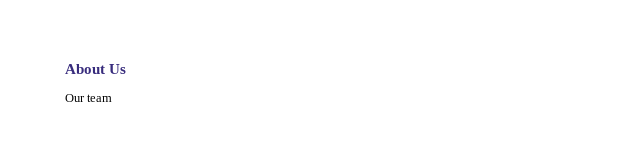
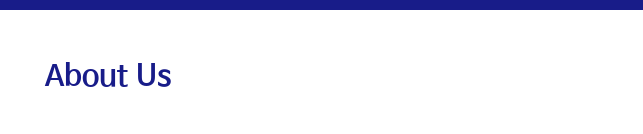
[65,94,113,102] // Our team -> (172, 75) none

